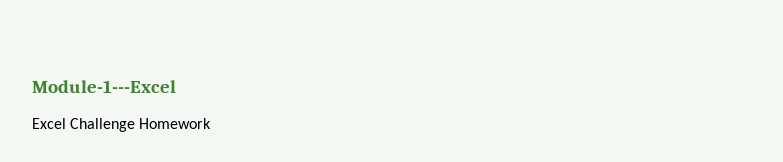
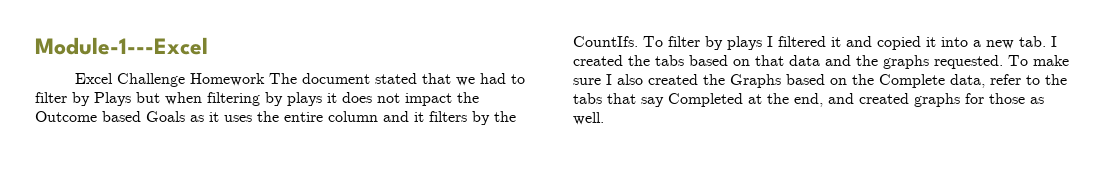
(212, 123) none -> [269,73,526,86] [35,92,479,106] [35,111,516,125] [573,36,1057,50] [573,55,1069,69] [573,74,1067,88] [573,93,1044,107] [573,112,604,125] The document stated that we had to filter by Plays but when filtering by plays it does not impact the Outcome based Goals as it uses the entire column and it filters by the CountIfs. To filter by plays I filtered it and copied it into a new tab. I created the tabs based on that data and the graphs requested. To make sure I also created the Graphs based on the Complete data, refer to the tabs that say Completed at the end, and created graphs for those as well.

